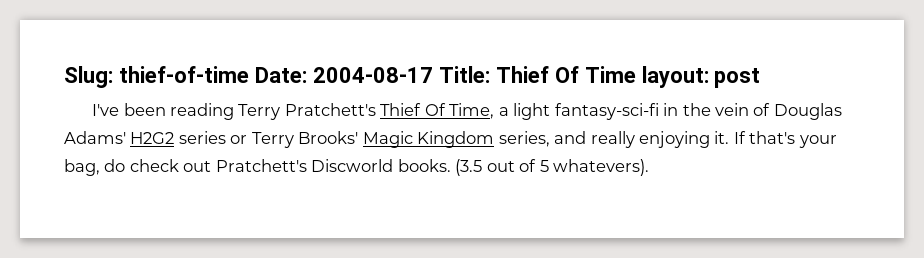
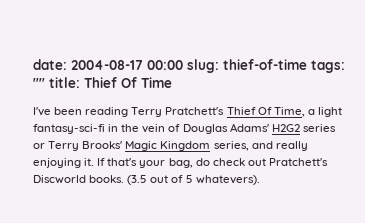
[64,66,490,88] Slug: thief-of-time Date: 2004-08-17 Title: -> [33,59,345,73] [33,77,80,88] date: 2004-08-17 00:00 slug: thief-of-time tags: "" title:
[641,66,761,88] layout: post -> (172, 82) none

